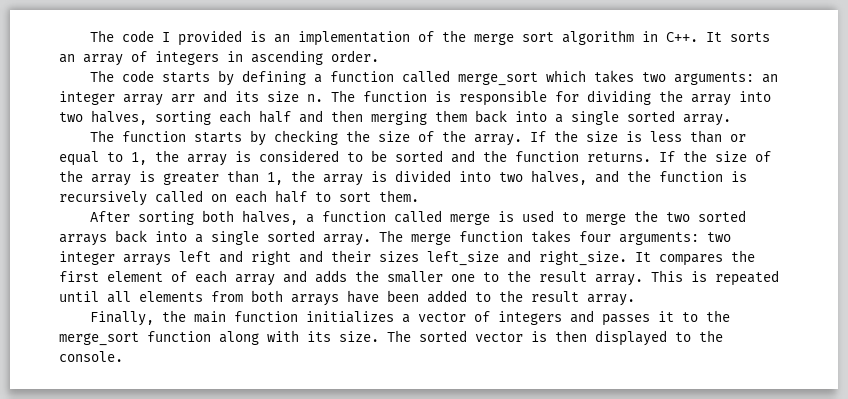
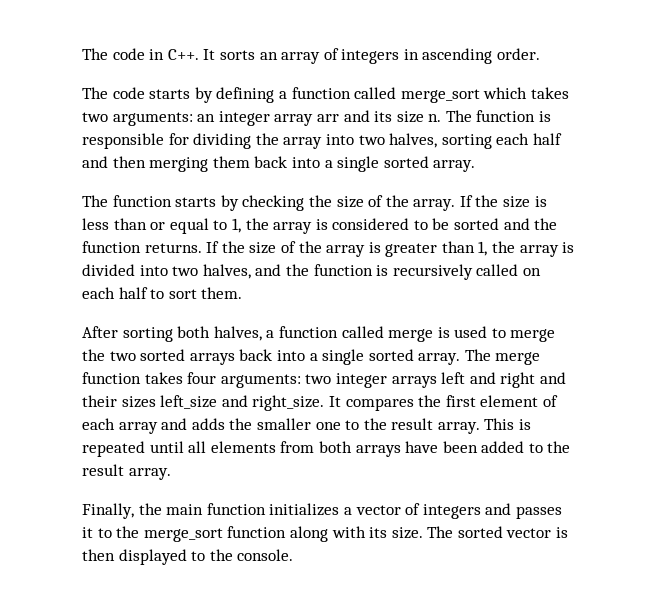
[90,30,635,46] The code I provided is an implementation of the merge sort algorithm -> [82,48,145,60] The code

